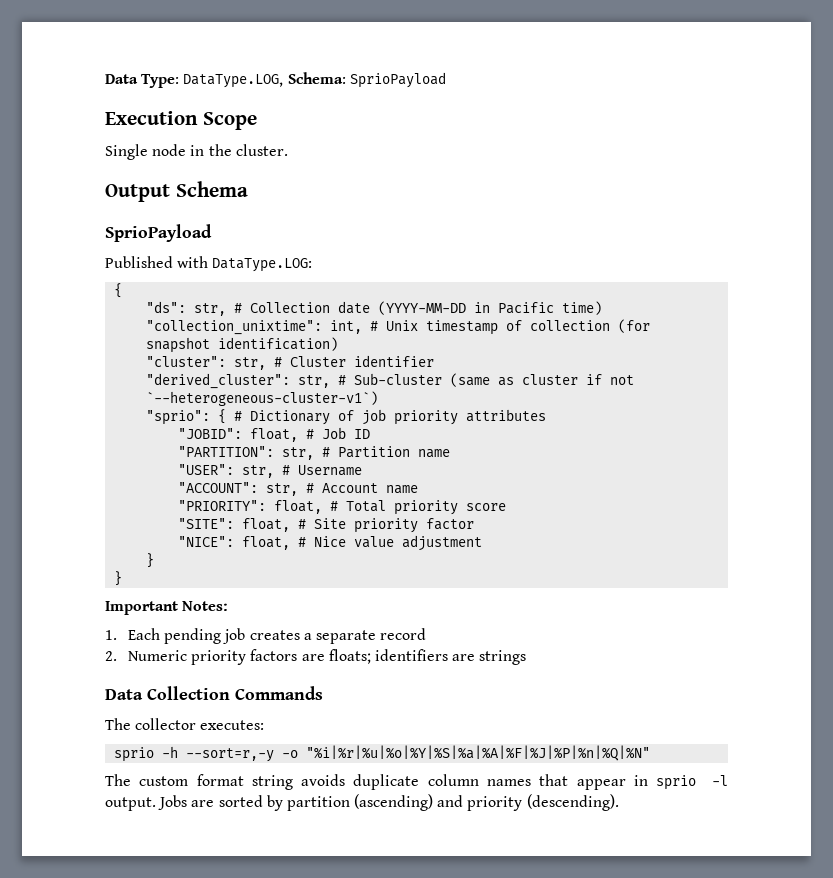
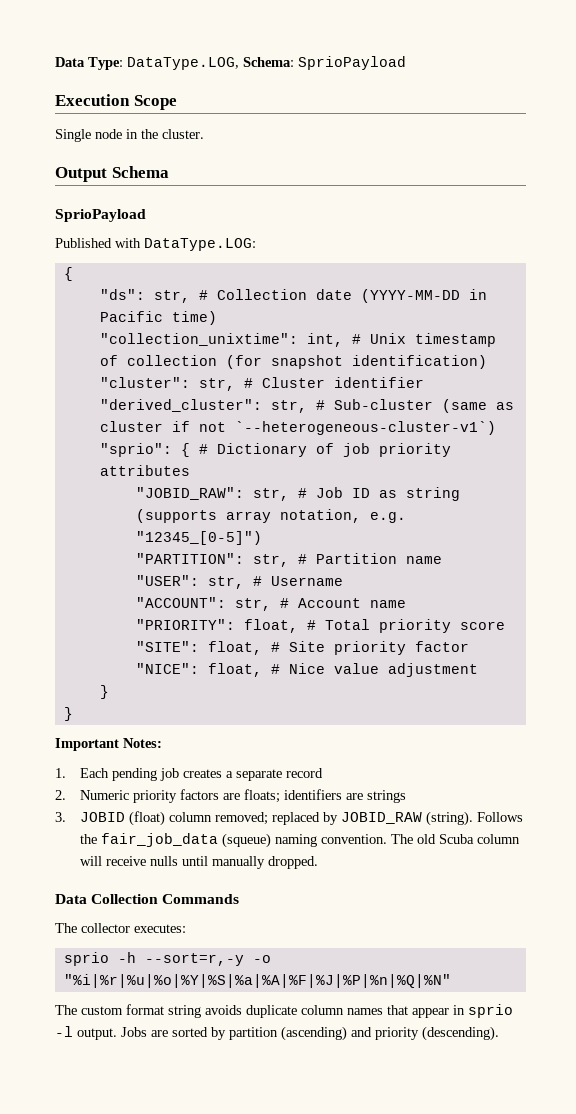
[178,428,299,442] "JOBID": float, -> [135,487,289,501] "JOBID_RAW": str,
(371, 434) none -> [378,487,460,501] [135,509,406,523] [135,531,262,545] as string (supports array notation, e.g. "12345_[0-5]")
(527, 657) none -> [55,811,524,826] [80,833,521,848] [80,856,319,869] // 3. JOBID (float) column removed; replaced by JOBID_RAW (string). Follows the fair_job_data (squeue) naming convention. The old Scuba column will receive nulls until manually dropped.

